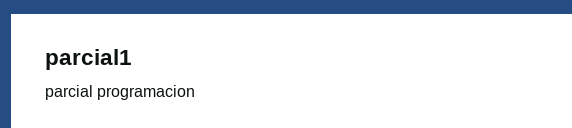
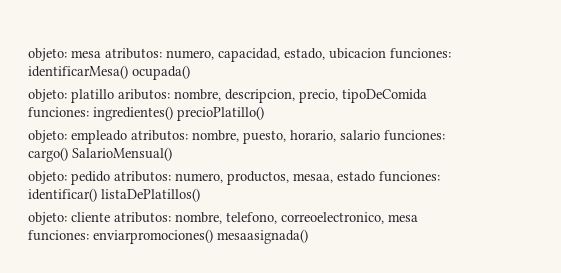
[45,49,132,70] [45,85,196,100] parcial1 // parcial programacion -> [28,48,451,62] [28,65,190,80] [28,89,427,103] [28,106,264,121] [28,130,445,144] [28,147,172,162] [28,171,440,185] [28,188,200,202] [28,212,418,225] [28,229,308,244] objeto: mesa atributos: numero, capacidad, estado, ubicacion funciones: identificarMesa() ocupada() // objeto: platillo aributos: nombre, descripcion, precio, tipoDeComida funciones: ingredientes() precioPlatillo() // objeto: empleado atributos: nombre, puesto, horario, salario funciones: cargo() SalarioMensual() // objeto: pedido atributos: numero, productos, mesaa, estado funciones: identificar() listaDePlatillos() // objeto: cliente atributos: nombre, telefono, correoelectronico, mesa funciones: enviarpromociones() mesaasignada()

